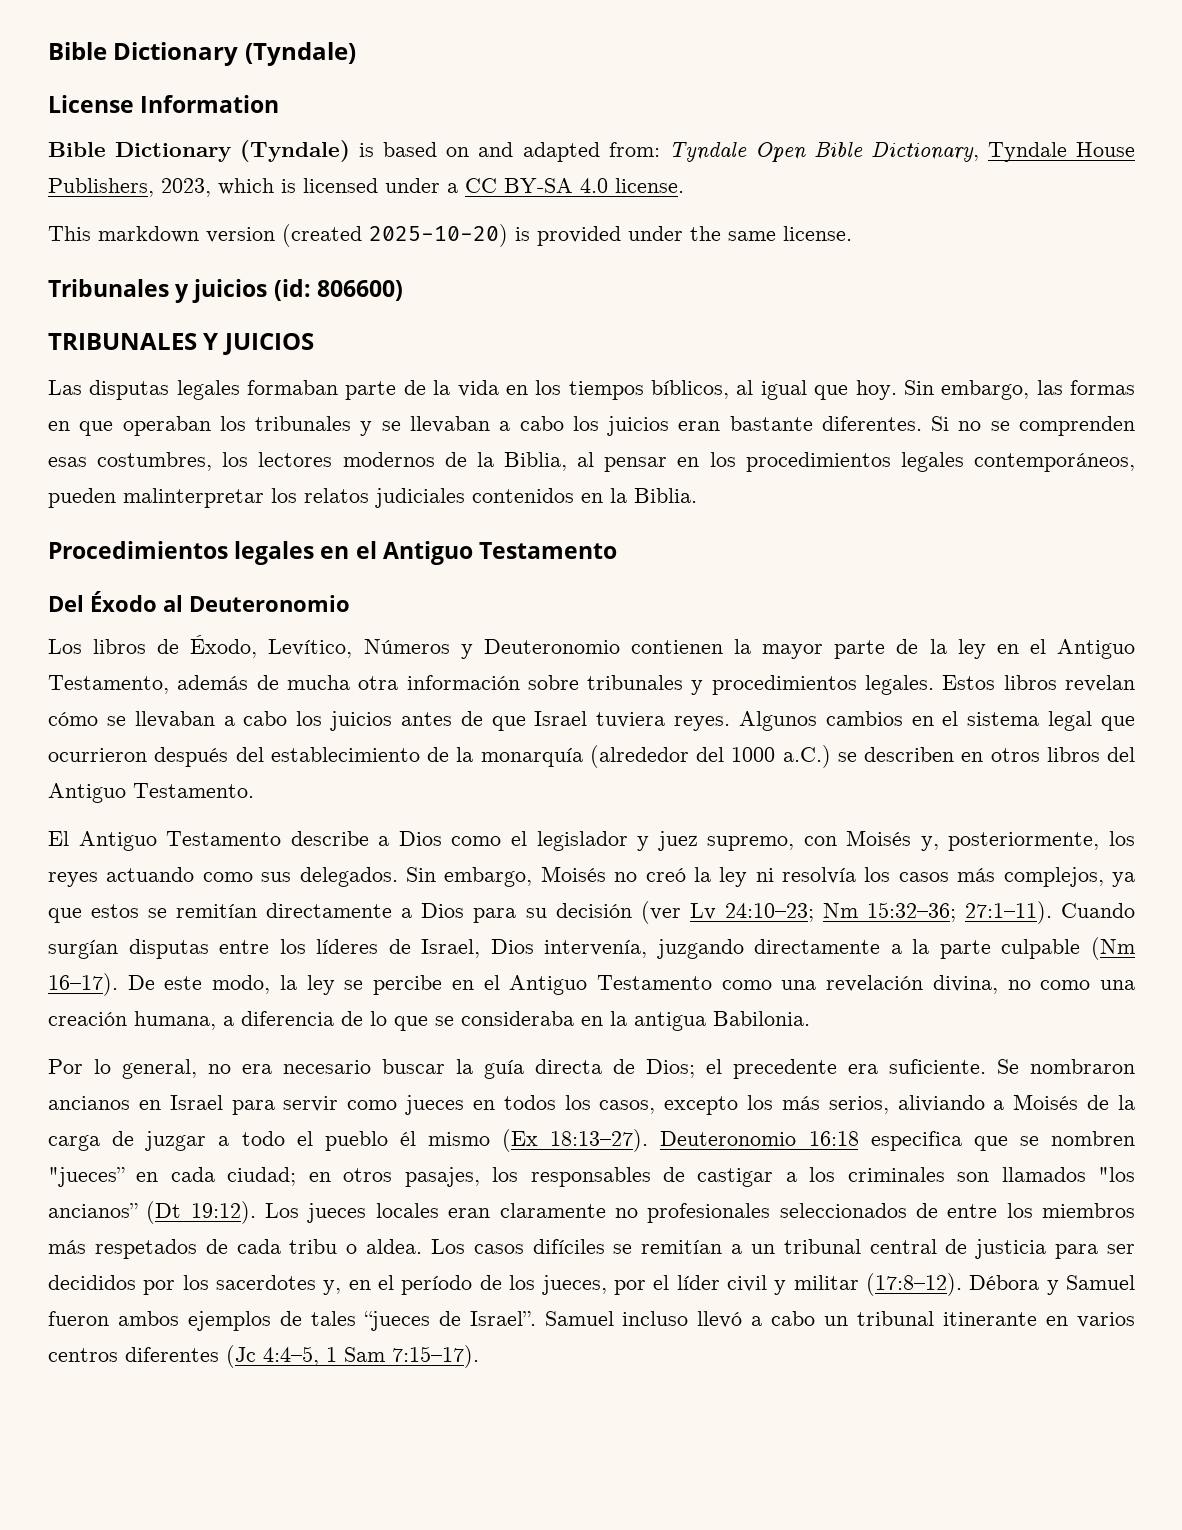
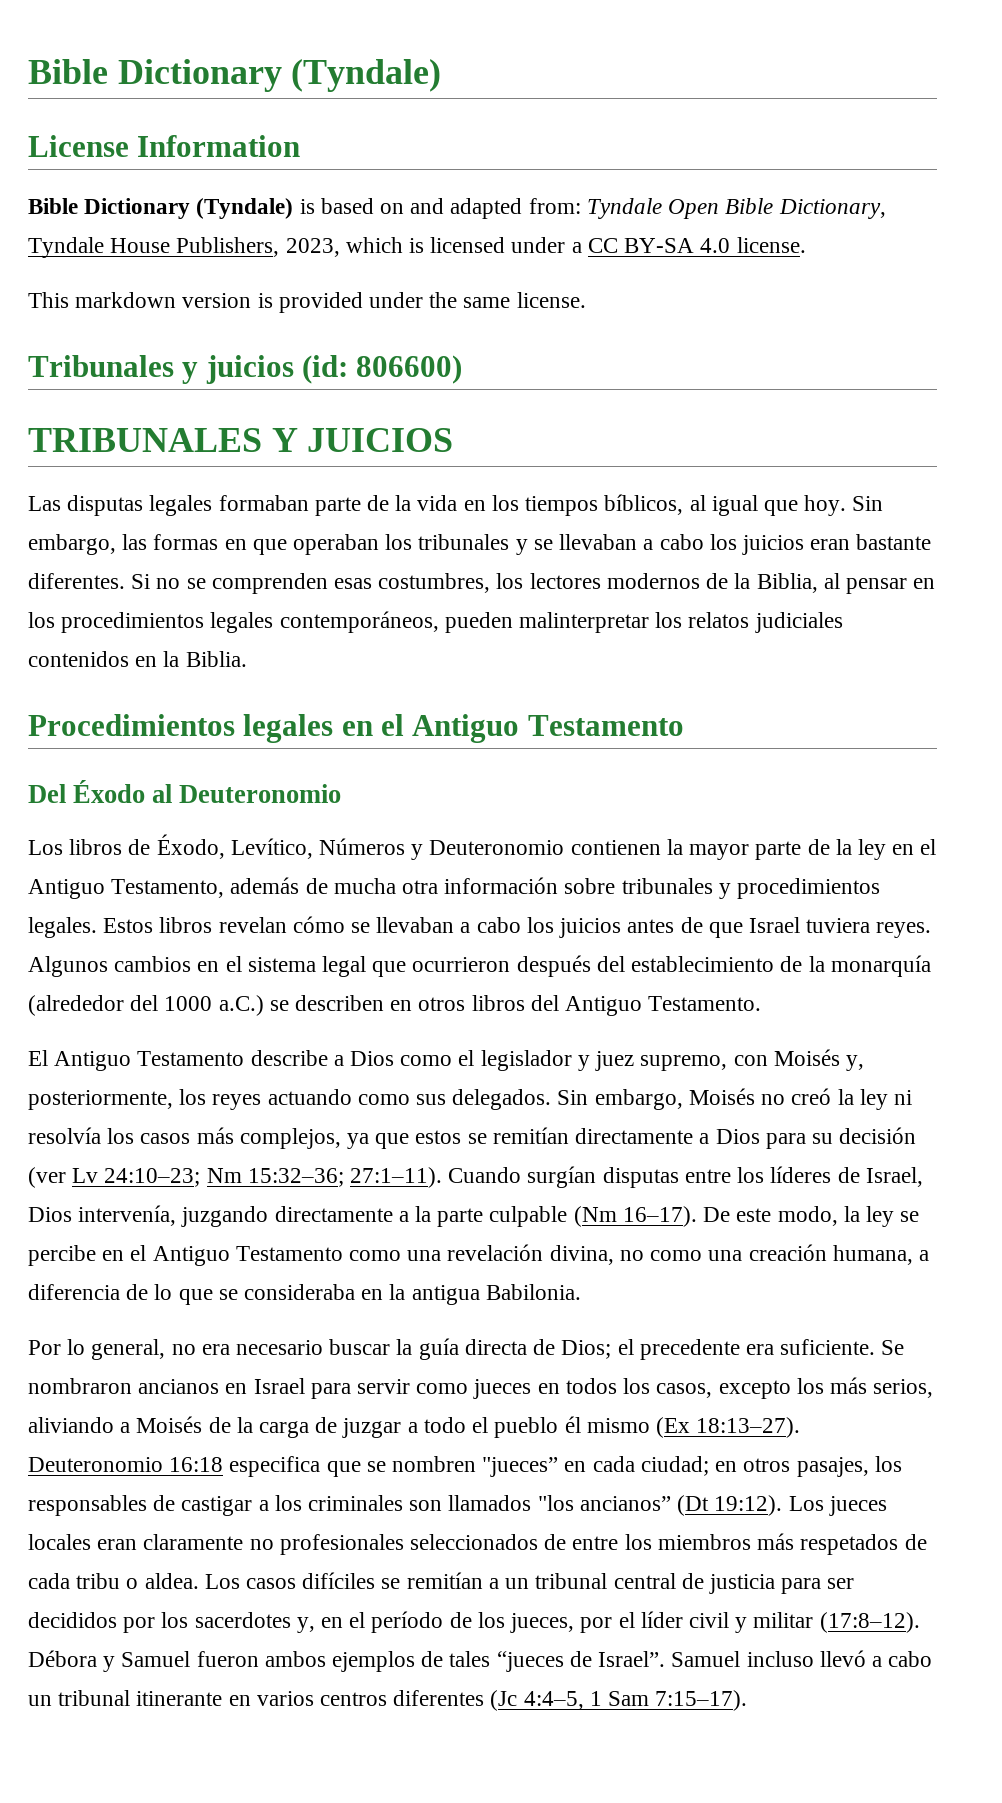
[282,224,508,247] (created 2025-10-20) -> (252, 300) none

